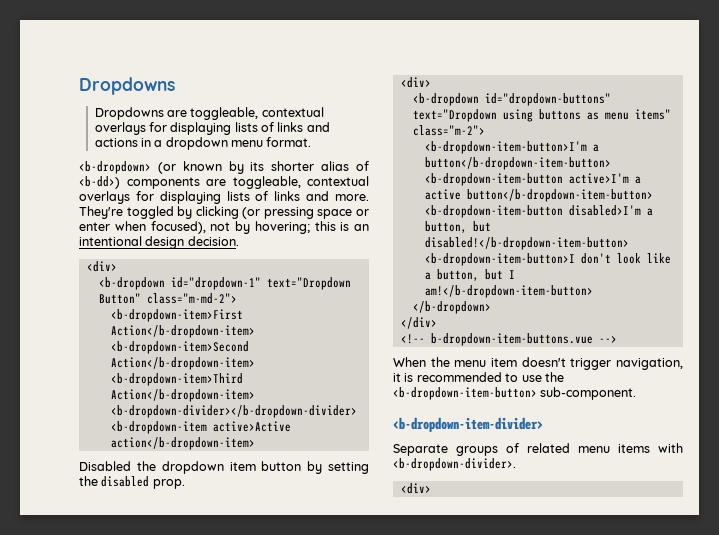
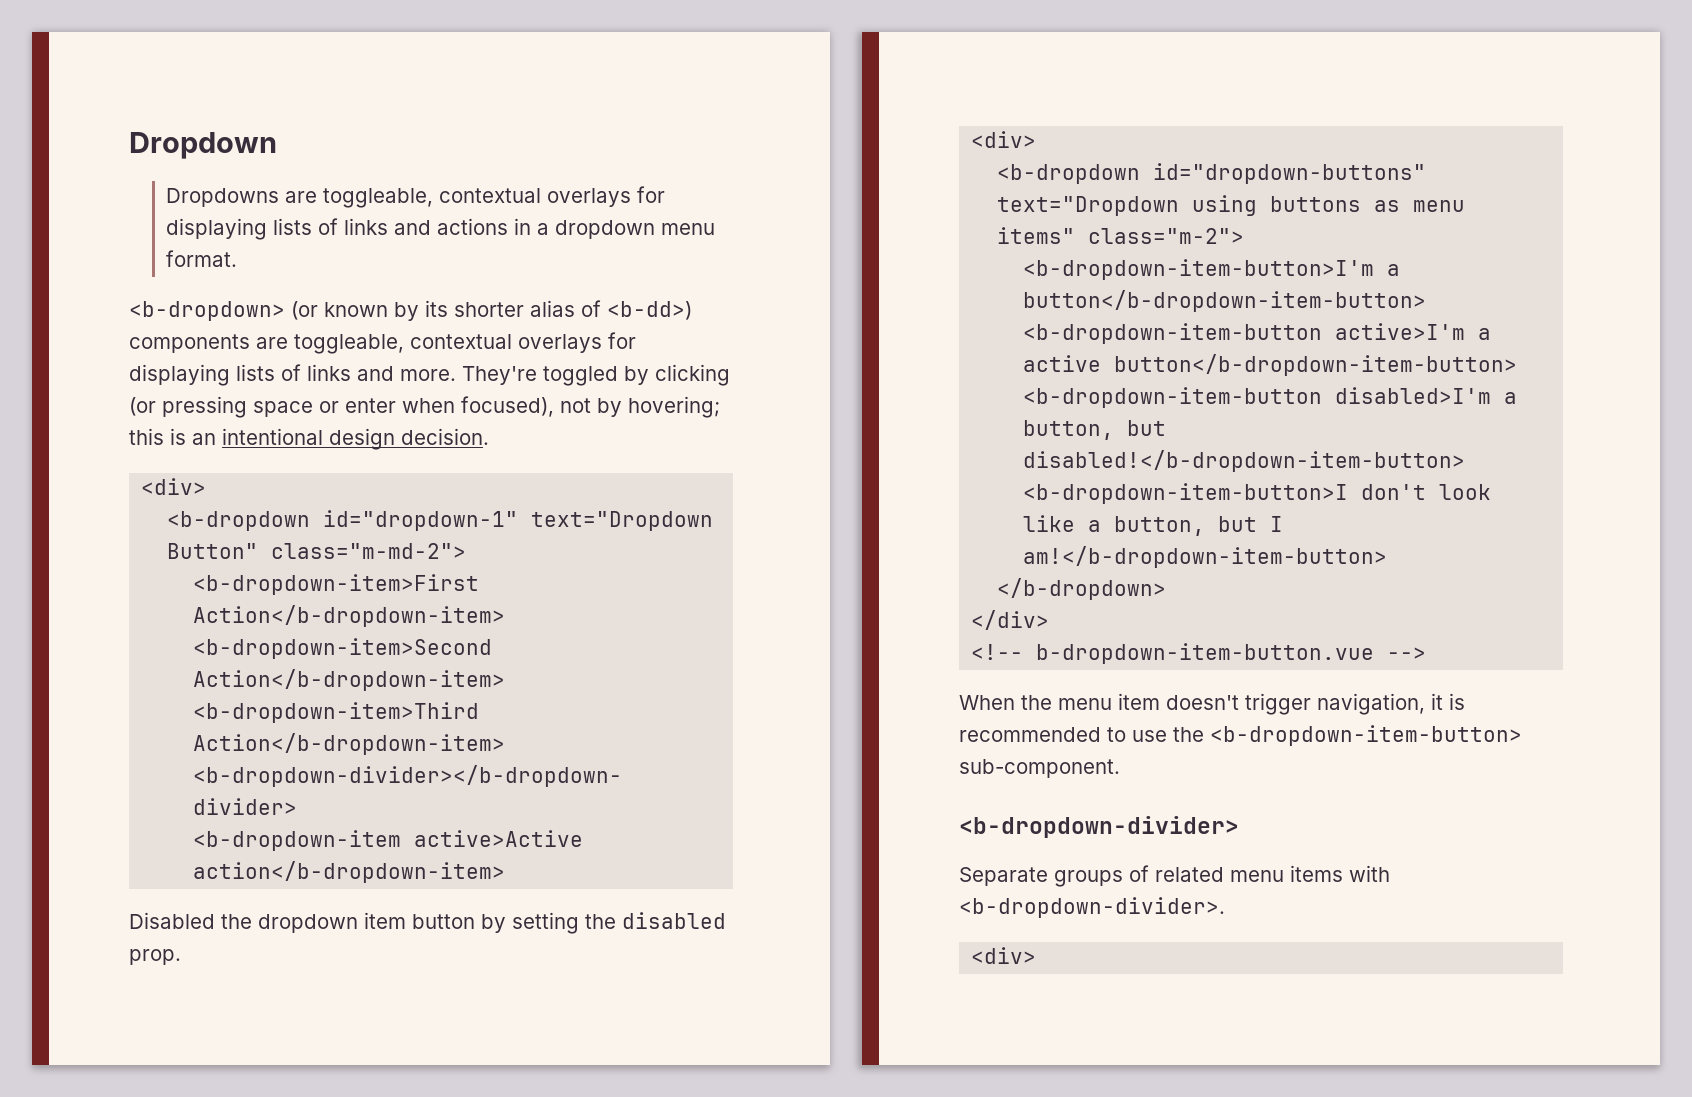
[79,77,175,95] Dropdowns -> [129,132,277,159] Dropdown
[430,333,593,346] b-dropdown-item-buttons.vue -> [1036,643,1375,664] b-dropdown-item-button.vue
[393,417,543,432] <b-dropdown-item-divider> -> [959,816,1239,838] <b-dropdown-divider>

